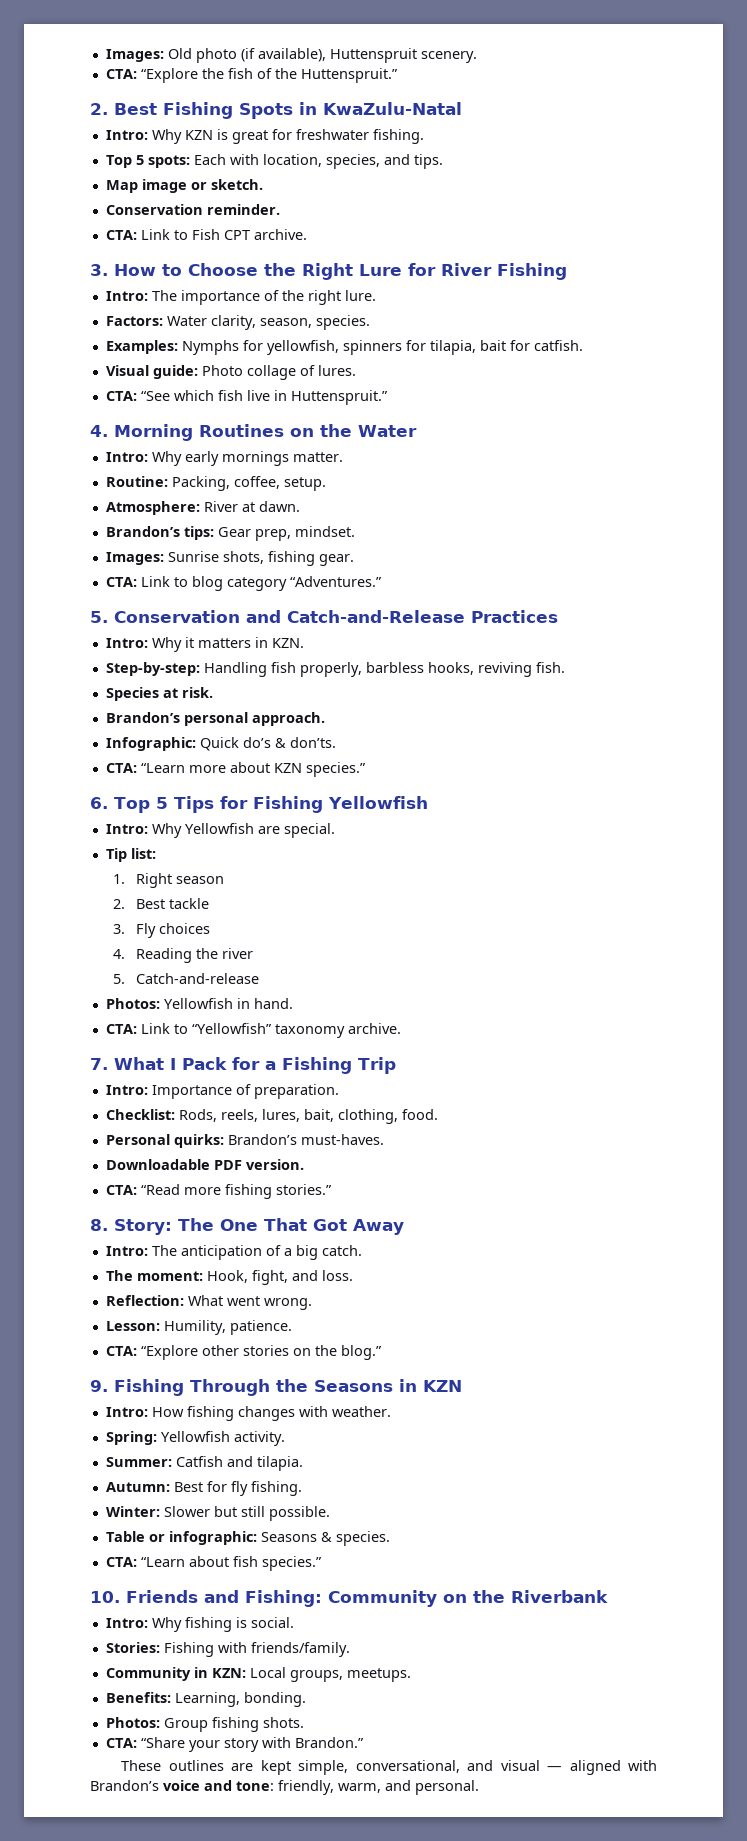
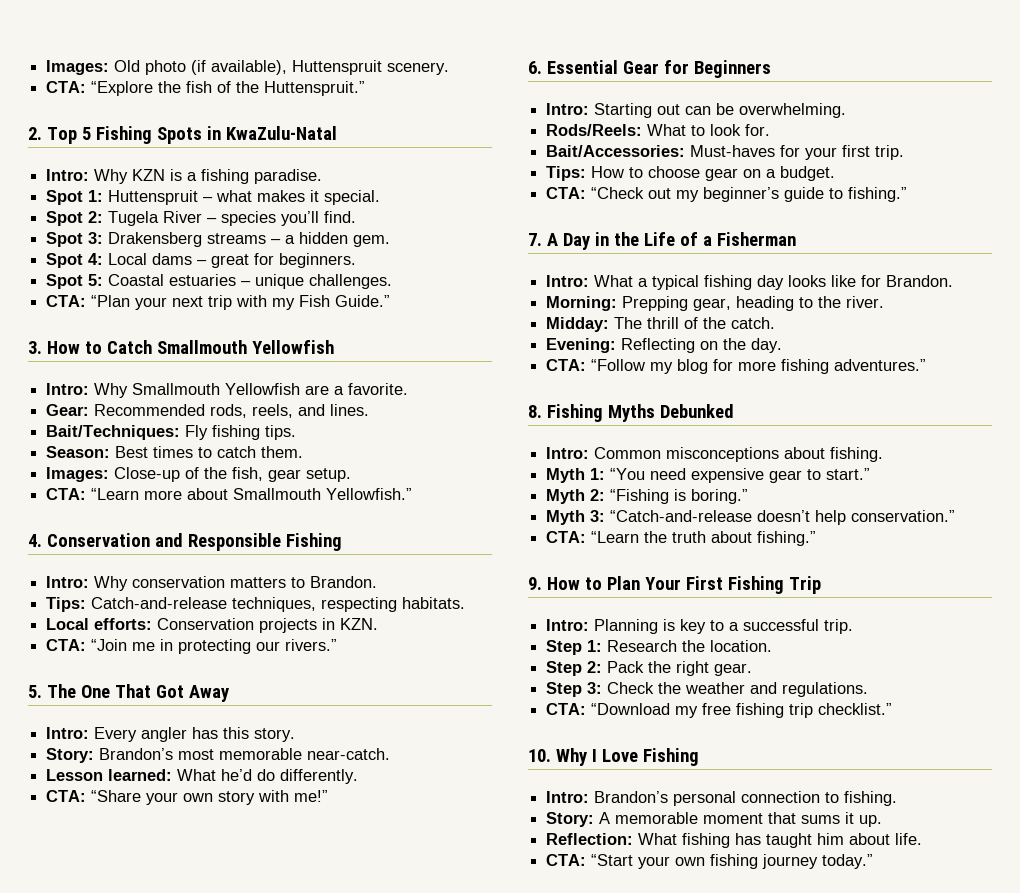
[114,103,157,115] Best -> [46,127,91,144] Top 5
[231,129,424,144] [105,154,443,169] [105,179,263,193] [105,204,280,215] [105,229,307,240] [90,263,567,280] [105,290,376,305] [105,315,370,330] [105,340,583,355] [105,365,356,380] [105,390,388,405] [90,424,417,441] [105,451,343,466] [105,476,326,491] [105,501,300,515] [105,526,355,541] [105,551,354,566] [105,576,382,591] [90,610,558,623] [105,637,304,652] [105,662,565,677] [105,687,213,701] [105,712,325,726] [105,737,336,751] [105,762,366,777] [90,796,428,813] [105,823,335,838] [105,848,156,862] [112,873,224,888] [112,898,209,909] [112,923,210,938] [112,948,253,963] [112,973,259,984] [105,998,293,1009] [105,1023,401,1038] [90,1057,396,1074] [105,1084,339,1099] [105,1109,438,1124] [105,1134,384,1148] [105,1159,304,1170] [105,1184,332,1199] [90,1219,172,1235] great for freshwater fishing. // Top 5 spots: Each with location, species, and tips. // Map image or sketch. // Conservation reminder. // CTA: Link to Fish CPT archive. // 3. How to Choose the Right Lure for River Fishing // Intro: The importance of the right lure. // Factors: Water clarity, season, species. // Examples: Nymphs for yellowfish, spinners for tilapia, bait for catfish. // Visual guide: Photo collage of lures. // CTA: “See which fish live in Huttenspruit.” // 4. Morning Routines on the Water // Intro: Why early mornings matter. // Routine: Packing, coffee, setup. // Atmosphere: River at dawn. // Brandon’s tips: Gear prep, mindset. // Images: Sunrise shots, fishing gear. // CTA: Link to blog category “Adventures.” // 5. Conservation and Catch-and-Release Practices // Intro: Why it matters in KZN. // Step-by-step: Handling fish properly, barbless hooks, reviving fish. // Species at risk. // Brandon’s personal approach. // Infographic: Quick do’s & don’ts. // CTA: “Learn more about KZN species.” // 6. Top 5 Tips for Fishing Yellowfish // Intro: Why Yellowfish are special. // Tip list: // 1. Right season // 2. Best tackle // 3. Fly choices // 4. Reading the river // 5. Catch-and-release // Photos: Yellowfish in hand. // CTA: Link to “Yellowfish” taxonomy archive. // 7. What I Pack for a Fishing Trip // Intro: Importance of preparation. // Checklist: Rods, reels, lures, bait, clothing, food. // Personal quirks: Brandon’s must-haves. // Downloadable PDF version. // CTA: “Read more fishing stories.” // 8. Story: -> [187,169,323,184] [46,190,381,205] [46,211,357,226] [46,232,391,247] [46,253,357,268] [46,274,393,289] [46,295,391,310] [28,340,334,354] [46,383,409,398] [46,404,370,418] [46,425,297,440] [46,446,304,458] [46,467,352,482] [46,488,413,500] [28,533,342,551] [46,576,378,591] [46,597,466,612] [46,618,379,633] [46,639,338,654] [28,685,42,698] a fishing paradise. // Spot 1: Huttenspruit – what makes it special. // Spot 2: Tugela River – species you’ll find. // Spot 3: Drakensberg streams – a hidden gem. // Spot 4: Local dams – great for beginners. // Spot 5: Coastal estuaries – unique challenges. // CTA: “Plan your next trip with my Fish Guide.” // 3. How to Catch Smallmouth Yellowfish // Intro: Why Smallmouth Yellowfish are a favorite. // Gear: Recommended rods, reels, and lines. // Bait/Techniques: Fly fishing tips. // Season: Best times to catch them. // Images: Close-up of the fish, gear setup. // CTA: “Learn more about Smallmouth Yellowfish.” // 4. Conservation and Responsible Fishing // Intro: Why conservation matters to Brandon. // Tips: Catch-and-release techniques, respecting habitats. // Local efforts: Conservation projects in KZN. // CTA: “Join me in protecting our rivers.” // 5.
[151,1245,362,1260] [105,1270,353,1285] [105,1295,312,1310] [105,1320,292,1335] [105,1345,382,1360] [90,1379,462,1396] [105,1406,391,1421] [105,1431,285,1446] [105,1456,303,1471] [105,1481,302,1496] [105,1506,330,1521] [105,1531,390,1546] [105,1556,322,1571] [90,1590,608,1607] [105,1617,294,1632] [105,1642,350,1657] [105,1667,411,1682] [105,1692,306,1707] [105,1717,304,1732] The anticipation of a big catch. // The moment: Hook, fight, and loss. // Reflection: What went wrong. // Lesson: Humility, patience. // CTA: “Explore other stories on the blog.” // 9. Fishing Through the Seasons in KZN // Intro: How fishing changes with weather. // Spring: Yellowfish activity. // Summer: Catfish and tilapia. // Autumn: Best for fly fishing. // Winter: Slower but still possible. // Table or infographic: Seasons & species. // CTA: “Learn about fish species.” // 10. Friends and Fishing: Community on the Riverbank // Intro: Why fishing is social. // Stories: Fishing with friends/family. // Community in KZN: Local groups, meetups. // Benefits: Learning, bonding. // Photos: Group fishing shots. -> [94,727,296,742] [46,748,391,763] [46,769,359,784] Every angler has this story. // Story: Brandon’s most memorable near-catch. // Lesson learned: What he’d do differently.
(220, 1746) none -> [183,793,214,802] own
[294,1737,364,1748] [121,1760,658,1775] [90,1780,479,1795] Brandon.” // These outlines are kept simple, conversational, and visual — aligned with Brandon’s voice and tone: friendly, warm, and personal. -> [294,790,329,802] [528,60,771,78] [546,103,847,118] [546,124,771,136] [546,145,905,160] [546,166,836,181] [546,187,908,202] [528,232,796,250] [546,275,954,290] [546,296,885,311] [546,317,776,332] [546,338,783,353] [546,359,927,374] [528,404,734,422] [546,447,884,462] [546,468,871,483] [546,489,749,504] [546,510,956,525] [546,531,817,546] [528,576,821,594] [546,619,854,634] [546,640,773,655] [546,661,753,676] [546,682,869,697] [546,703,893,718] [528,748,699,766] [546,791,898,806] [546,812,883,827] [546,833,923,848] [546,854,874,869] me!” // 6. Essential Gear for Beginners // Intro: Starting out can be overwhelming. // Rods/Reels: What to look for. // Bait/Accessories: Must-haves for your first trip. // Tips: How to choose gear on a budget. // CTA: “Check out my beginner’s guide to fishing.” // 7. A Day in the Life of a Fisherman // Intro: What a typical fishing day looks like for Brandon. // Morning: Prepping gear, heading to the river. // Midday: The thrill of the catch. // Evening: Reflecting on the day. // CTA: “Follow my blog for more fishing adventures.” // 8. Fishing Myths Debunked // Intro: Common misconceptions about fishing. // Myth 1: “You need expensive gear to start.” // Myth 2: “Fishing is boring.” // Myth 3: “Catch-and-release doesn’t help conservation.” // CTA: “Learn the truth about fishing.” // 9. How to Plan Your First Fishing Trip // Intro: Planning is key to a successful trip. // Step 1: Research the location. // Step 2: Pack the right gear. // Step 3: Check the weather and regulations. // CTA: “Download my free fishing trip checklist.” // 10. Why I Love Fishing // Intro: Brandon’s personal connection to fishing. // Story: A memorable moment that sums it up. // Reflection: What fishing has taught him about life. // CTA: “Start your own fishing journey today.”

